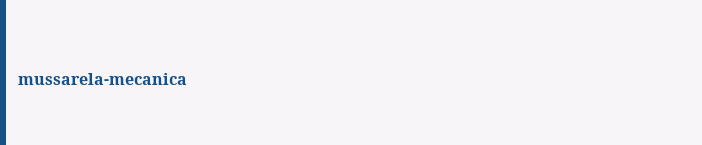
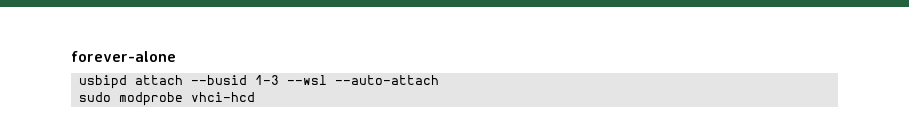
[18,73,187,85] mussarela-mecanica -> [71,51,176,62] [78,75,439,89] [78,92,255,106] forever-alone // usbipd attach --busid 1-3 --wsl --auto-attach // sudo modprobe vhci-hcd

